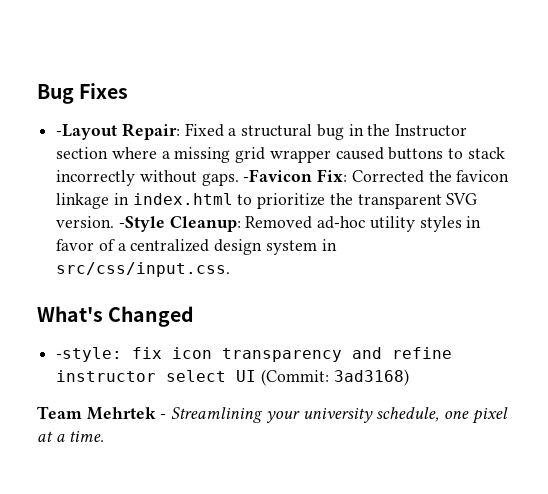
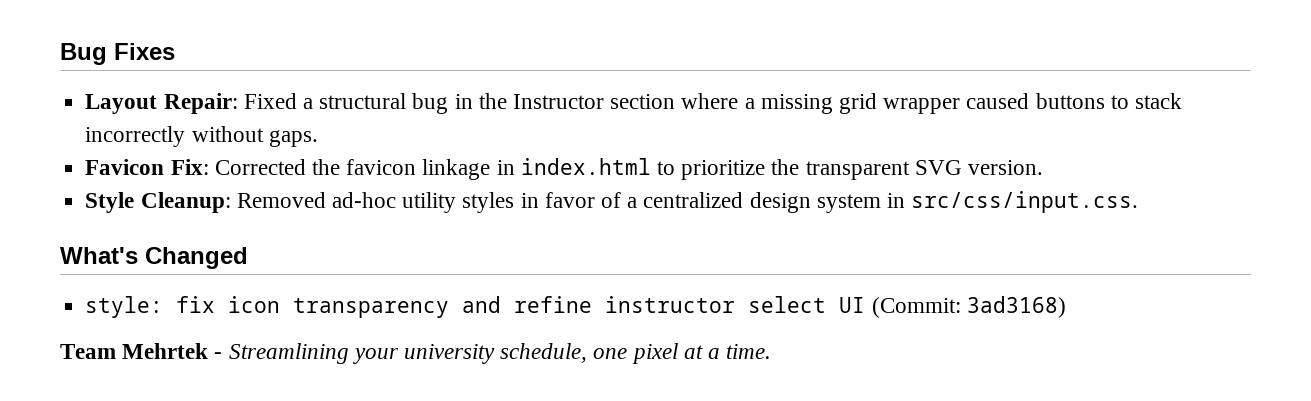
[56,124,118,140] -Layout -> [85,94,158,114] Layout
[243,169,313,182] -Favicon -> [85,159,165,175] // Favicon
[118,216,165,232] -Style -> [85,192,135,213] // Style
[56,347,123,362] -style: -> [85,296,164,318] style:

